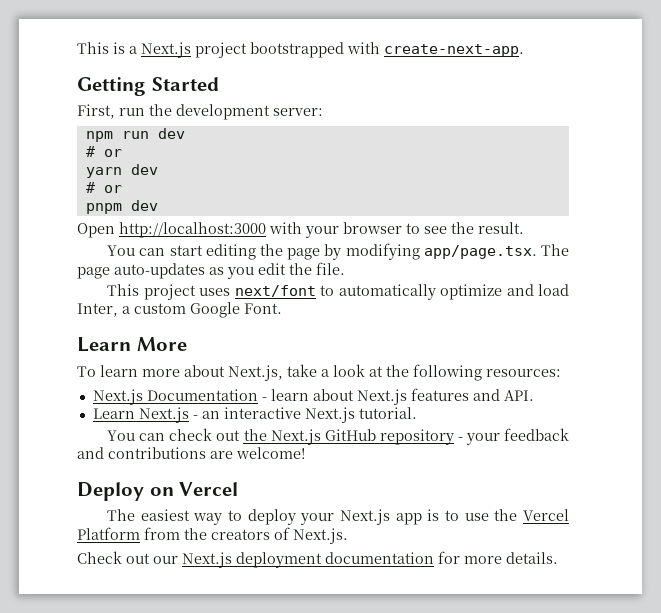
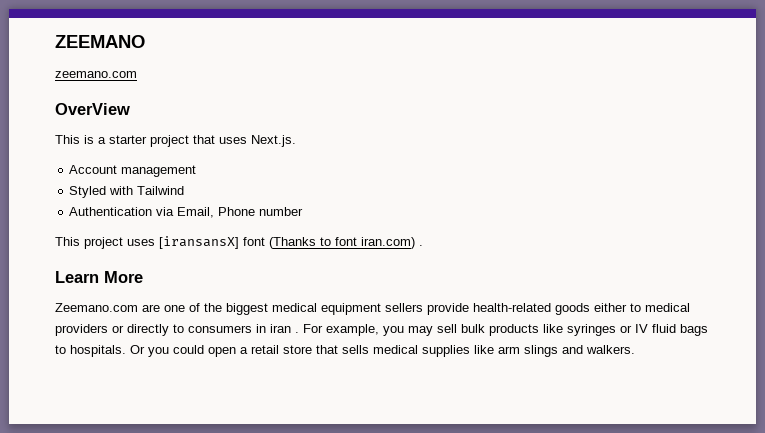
[77,42,524,58] [77,77,219,96] [77,104,323,120] [85,128,185,142] [85,146,122,157] [85,164,158,178] [85,182,122,193] [85,200,158,214] [77,222,524,238] [107,243,569,260] [77,262,345,279] [107,284,570,300] [77,302,282,318] [77,337,187,352] [77,364,561,381] [92,388,534,405] [92,407,417,423] [107,428,569,445] [77,447,305,459] [77,482,239,501] [107,509,570,525] [77,527,348,544] [77,551,558,568] This is a Next.js project bootstrapped with create-next-app. // Getting Started // First, run the development server: // npm run dev // # or // yarn dev // # or // pnpm dev // Open http://localhost:3000 with your browser to see the result. // You can start editing the page by modifying app/page.tsx. The page auto-updates as you edit the file. // This project uses next/font to automatically optimize and load Inter, a custom Google Font. // Learn More // To learn more about Next.js, take a look at the following resources: // Next.js Documentation - learn about Next.js features and API. // Learn Next.js - an interactive Next.js tutorial. // You can check out the Next.js GitHub repository - your feedback and contributions are welcome! // Deploy on Vercel // The easiest way to deploy your Next.js app is to use the Vercel Platform from the creators of Next.js. // Check out our Next.js deployment documentation for more details. -> [55,35,145,48] [55,71,137,78] [55,103,130,115] [55,135,296,147] [69,165,197,177] [69,186,185,198] [69,207,304,218] [55,236,423,249] [55,271,143,283] [55,303,690,315] [55,324,708,336] [55,345,635,357] ZEEMANO // zeemano.com // OverView // This is a starter project that uses Next.js. // Account management // Styled with Tailwind // Authentication via Email, Phone number // This project uses [iransansX] font (Thanks to font iran.com) . // Learn More // Zeemano.com are one of the biggest medical equipment sellers provide health-related goods either to medical providers or directly to consumers in iran . For example, you may sell bulk products like syringes or IV fluid bags to hospitals. Or you could open a retail store that sells medical supplies like arm slings and walkers.

